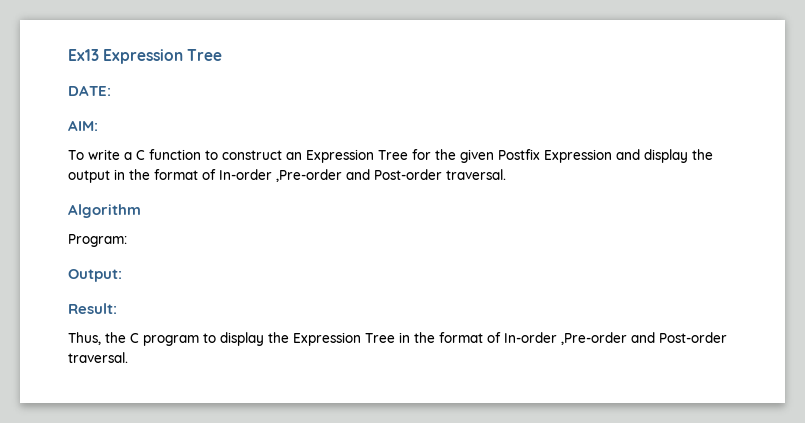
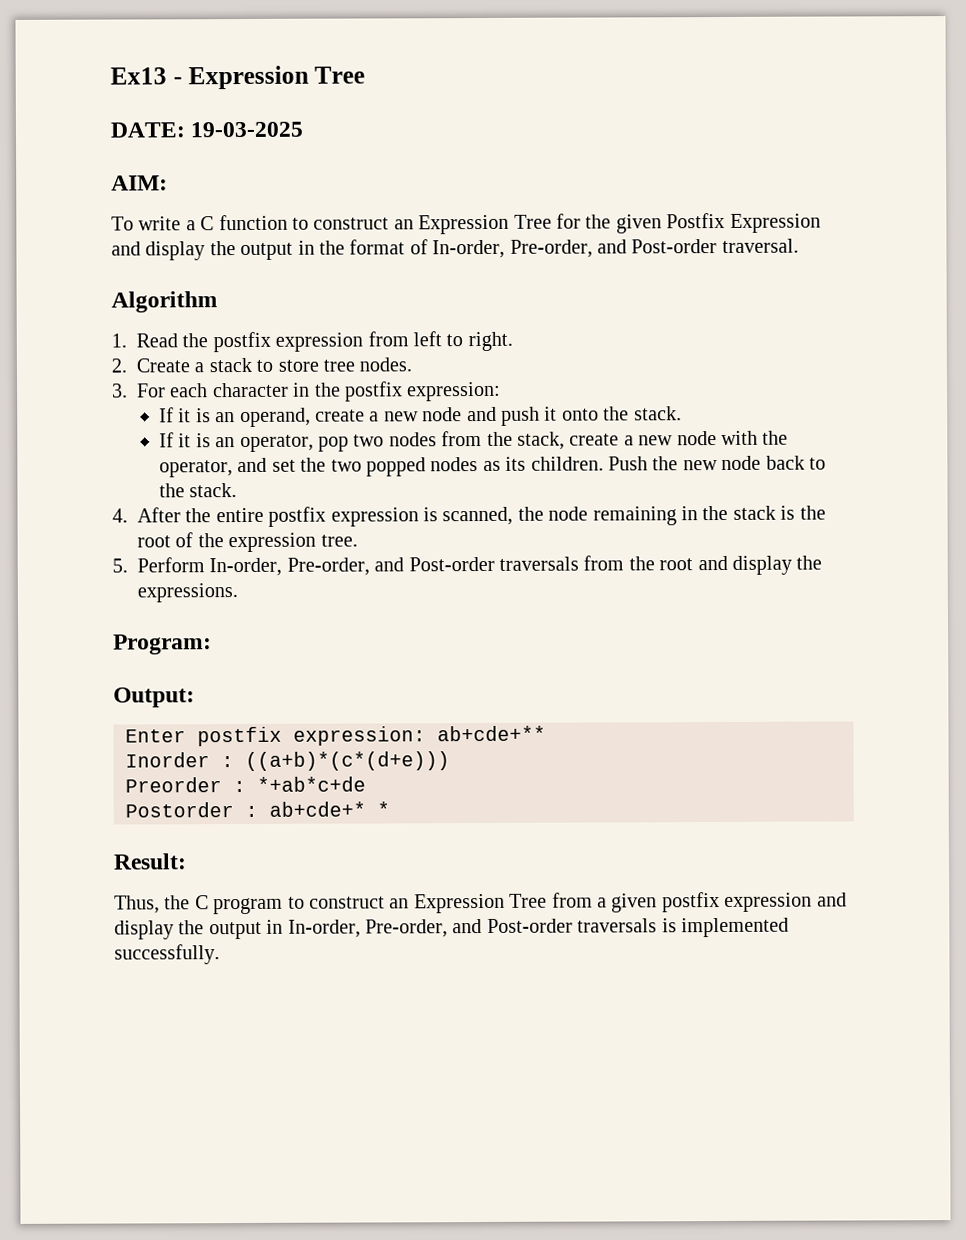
(99, 55) none -> [172,76,182,85] -
(111, 90) none -> [190,121,304,138] 19-03-2025
[219,169,342,182] In-order ,Pre-order -> [432,239,593,259] In-order, Pre-order,
[68,234,127,247] [68,269,122,282] Program: // Output: -> [111,331,513,353] [111,357,413,373] [112,381,502,402] [158,406,682,428] [158,430,789,453] [158,455,826,478] [158,483,238,498] [112,505,826,527] [137,532,358,553] [112,555,823,577] [137,583,238,603] [113,634,212,655] [113,687,195,708] [125,725,546,747] [125,751,450,771] [125,776,366,793] [125,801,390,818] 1. Read the postfix expression from left to right. // 2. Create a stack to store tree nodes. // 3. For each character in the postfix expression: // If it is an operand, create a new node and push it onto the stack. // If it is an operator, pop two nodes from the stack, create a new node with the operator, and set the two popped nodes as its children. Push the new node back to the stack. // 4. After the entire postfix expression is scanned, the node remaining in the stack is the root of the expression tree. // 5. Perform In-order, Pre-order, and Post-order traversals from the root and display the expressions. // Program: // Output: // Enter postfix expression: ab+cde+** // Inorder : ((a+b)*(c*(d+e))) // Preorder : *+ab*c+de // Postorder : ab+cde+* *
[220,332,727,346] [68,352,128,363] display the Expression Tree in the format of In-order ,Pre-order and Post-order traversal. -> [309,892,847,914] [114,917,789,940] [114,944,220,965] construct an Expression Tree from a given postfix expression and display the output in In-order, Pre-order, and Post-order traversals is implemented successfully.

